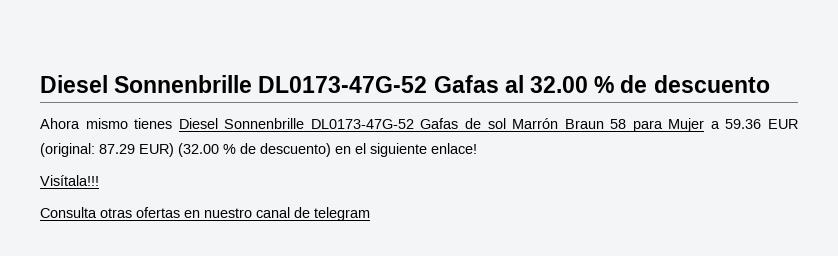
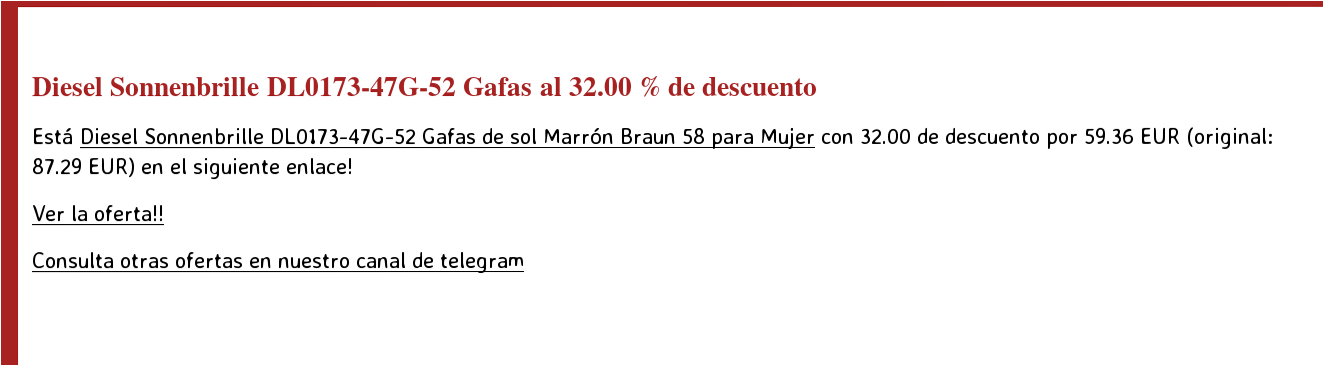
[40,118,173,129] Ahora mismo tienes -> [31,128,74,145] Está
[710,121,720,129] a -> [820,127,1078,149] con 32.00 de descuento por
[178,143,331,157] (32.00 % de descuento) -> (135, 167) none
[40,175,99,186] Visítala!!! -> [32,205,165,222] Ver la oferta!!

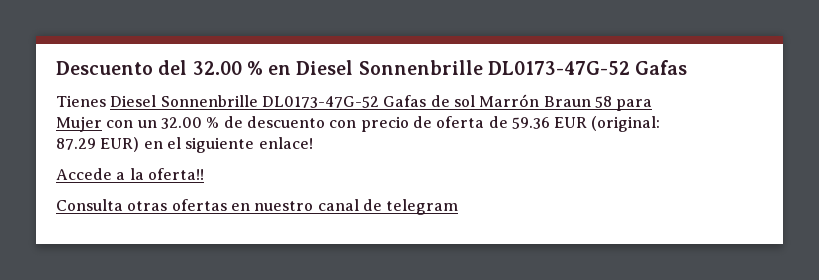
[31,76,818,98] [31,128,74,145] Diesel Sonnenbrille DL0173-47G-52 Gafas al 32.00 % de descuento // Está -> [56,60,688,75] [56,95,106,107] Descuento del 32.00 % en Diesel Sonnenbrille DL0173-47G-52 Gafas // Tienes
[859,127,1078,149] 32.00 de descuento por -> [137,116,508,132] un 32.00 % de descuento con precio de oferta de
[32,205,66,222] Ver -> [56,168,126,180] Accede a

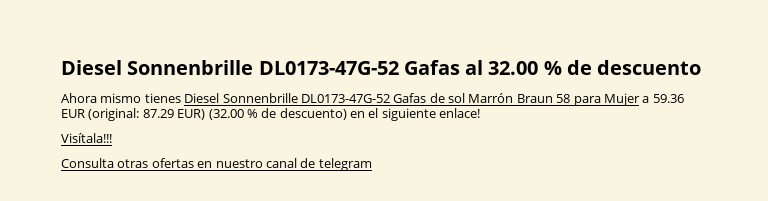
[56,60,688,75] [56,95,106,107] Descuento del 32.00 % en Diesel Sonnenbrille DL0173-47G-52 Gafas // Tienes -> [61,60,702,75] [61,93,181,103] Diesel Sonnenbrille DL0173-47G-52 Gafas al 32.00 % de descuento // Ahora mismo tienes
[106,116,508,132] con un 32.00 % de descuento con precio de oferta de -> [642,96,650,103] a
(140, 144) none -> [208,108,347,120] (32.00 % de descuento)
[56,168,204,180] Accede a la oferta!! -> [61,133,112,143] Visítala!!!

